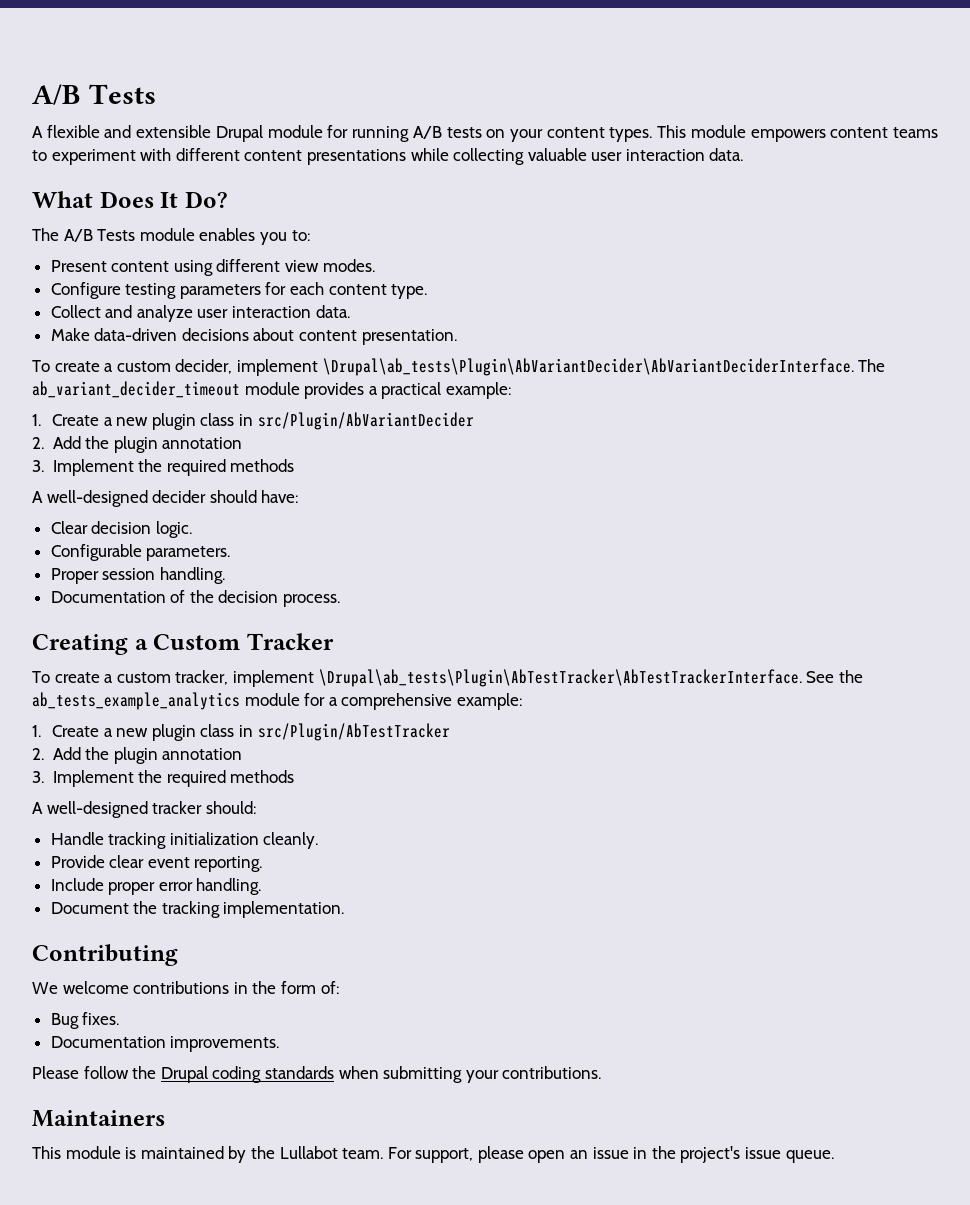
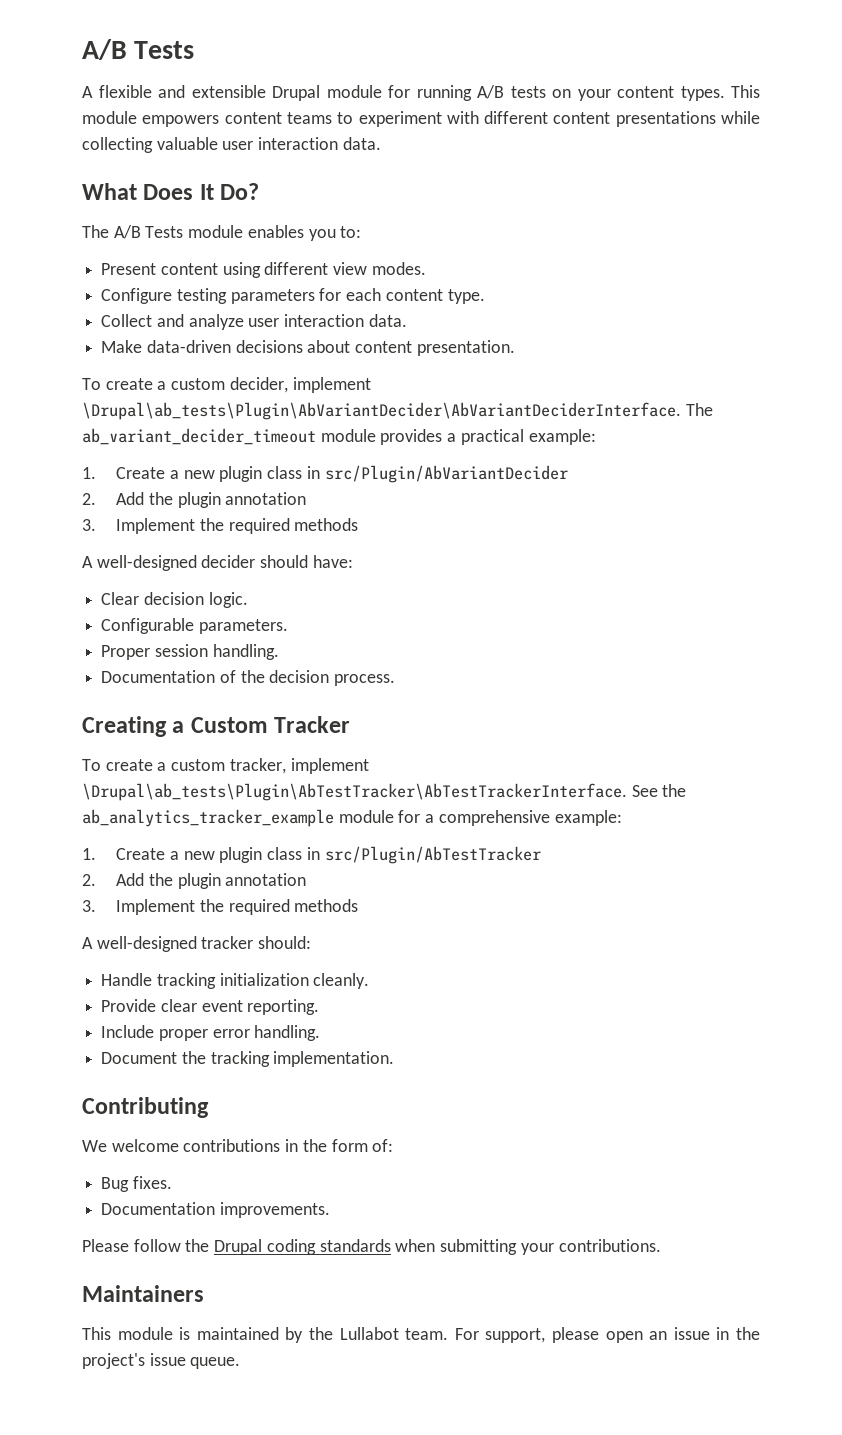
[32,692,240,710] ab_tests_example_analytics -> [82,809,334,827] ab_analytics_tracker_example

